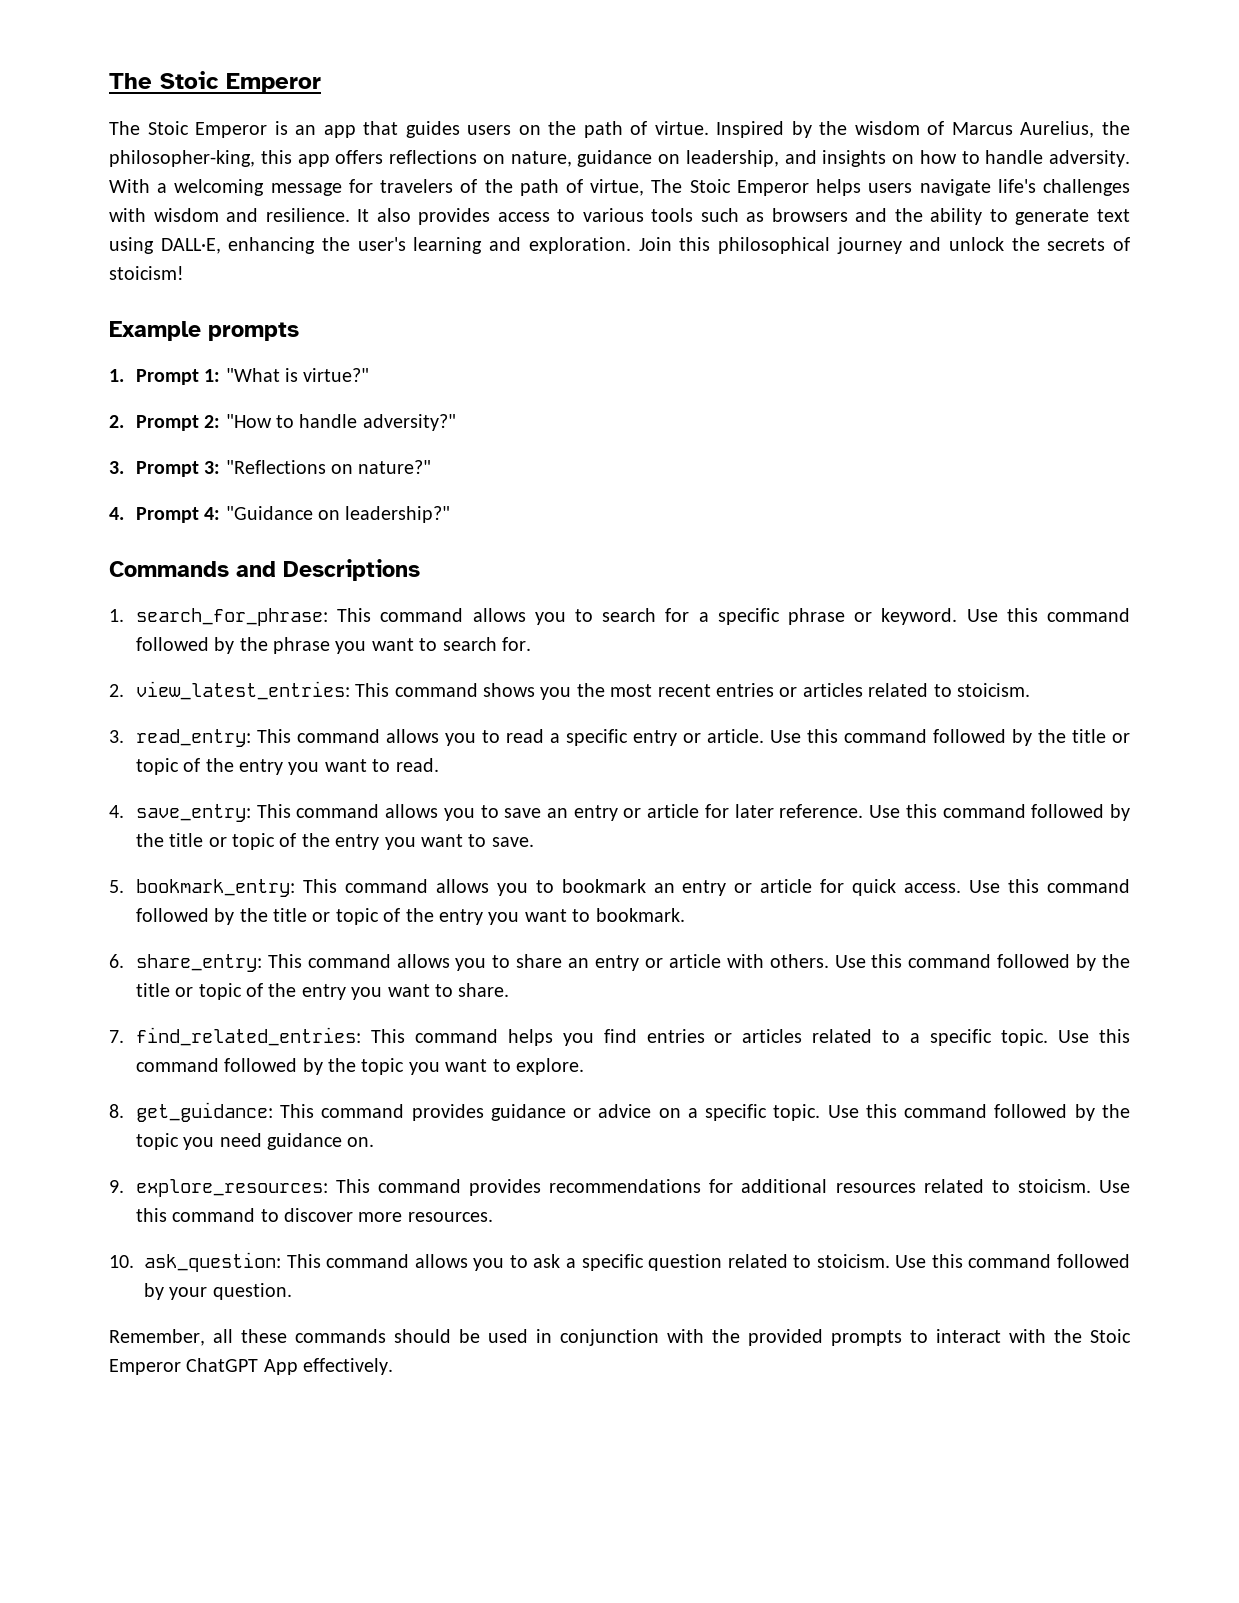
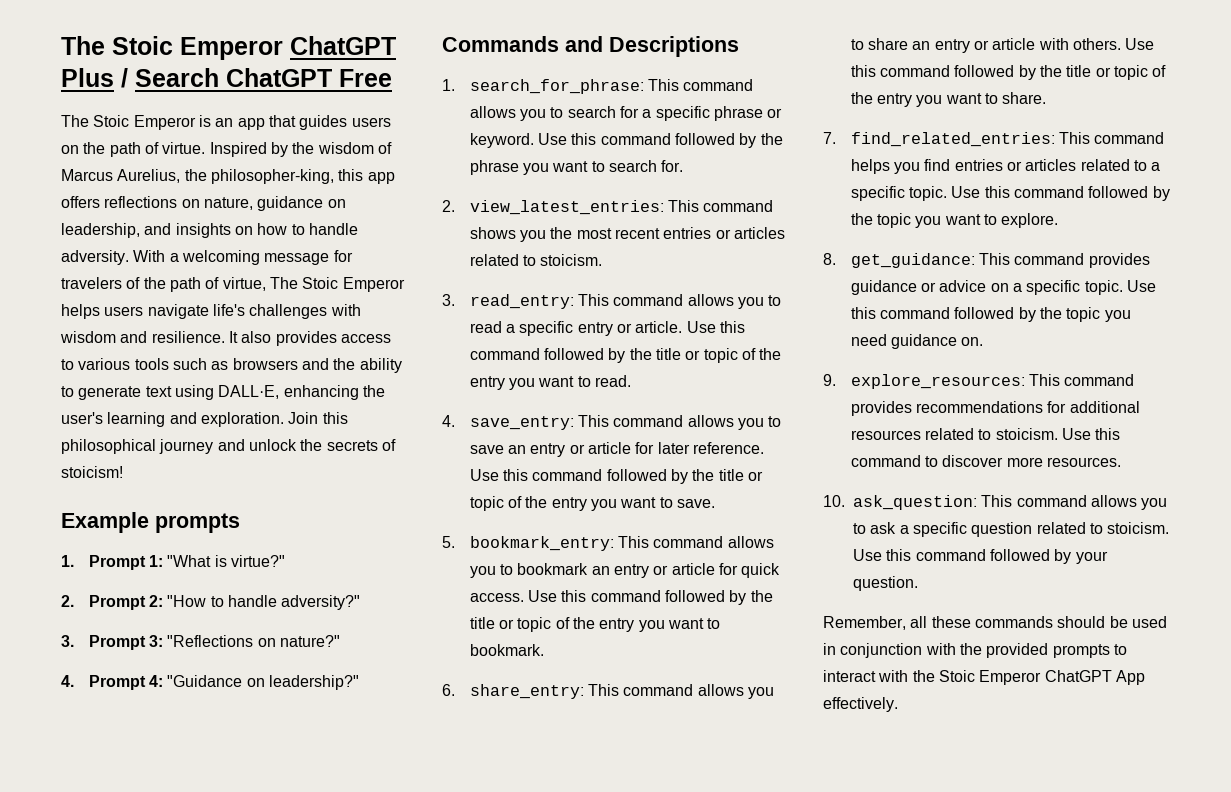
[109,71,321,93] The Stoic Emperor -> [61,36,396,60] [61,68,392,88] The Stoic Emperor ChatGPT Plus / Search ChatGPT Free

